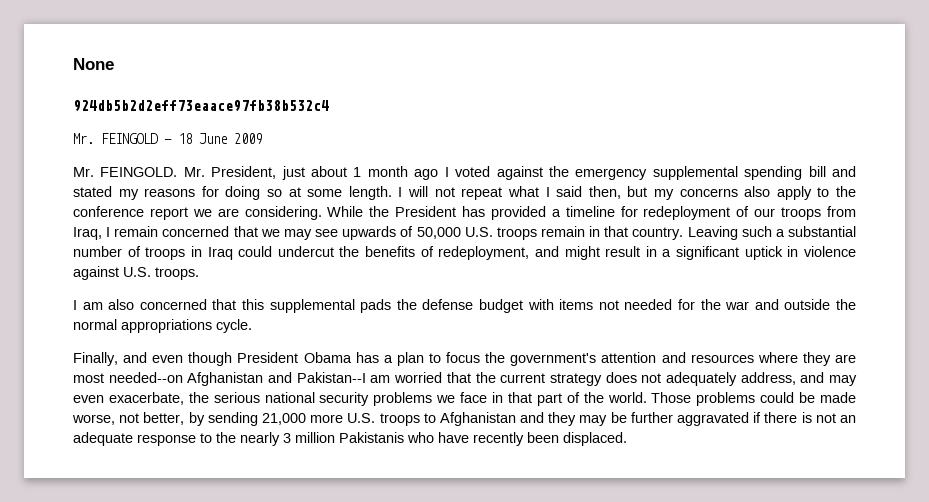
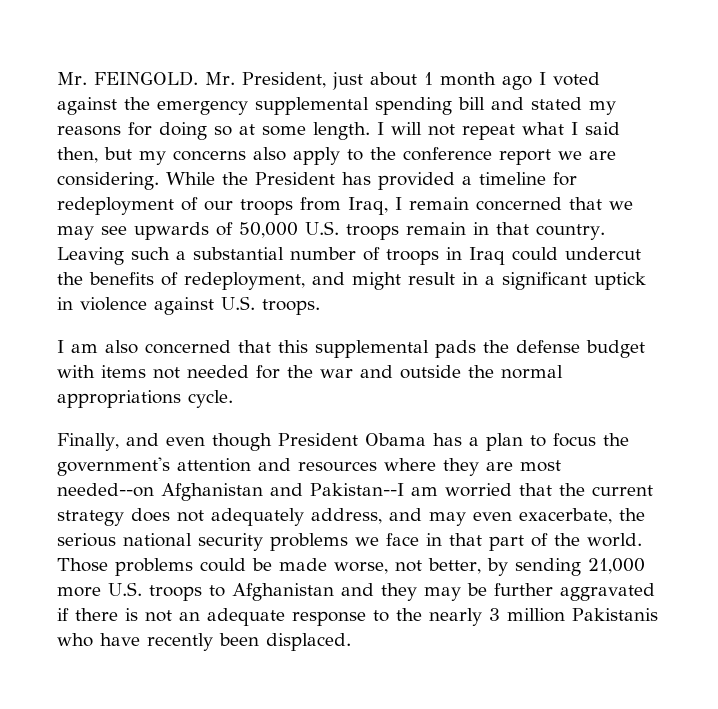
[73,58,114,70] [73,100,329,112] [73,133,262,144] None // 924db5b2d2eff73eaace97fb38b532c4 // Mr. FEINGOLD — 18 June 2009 // -> (57, 78) none

